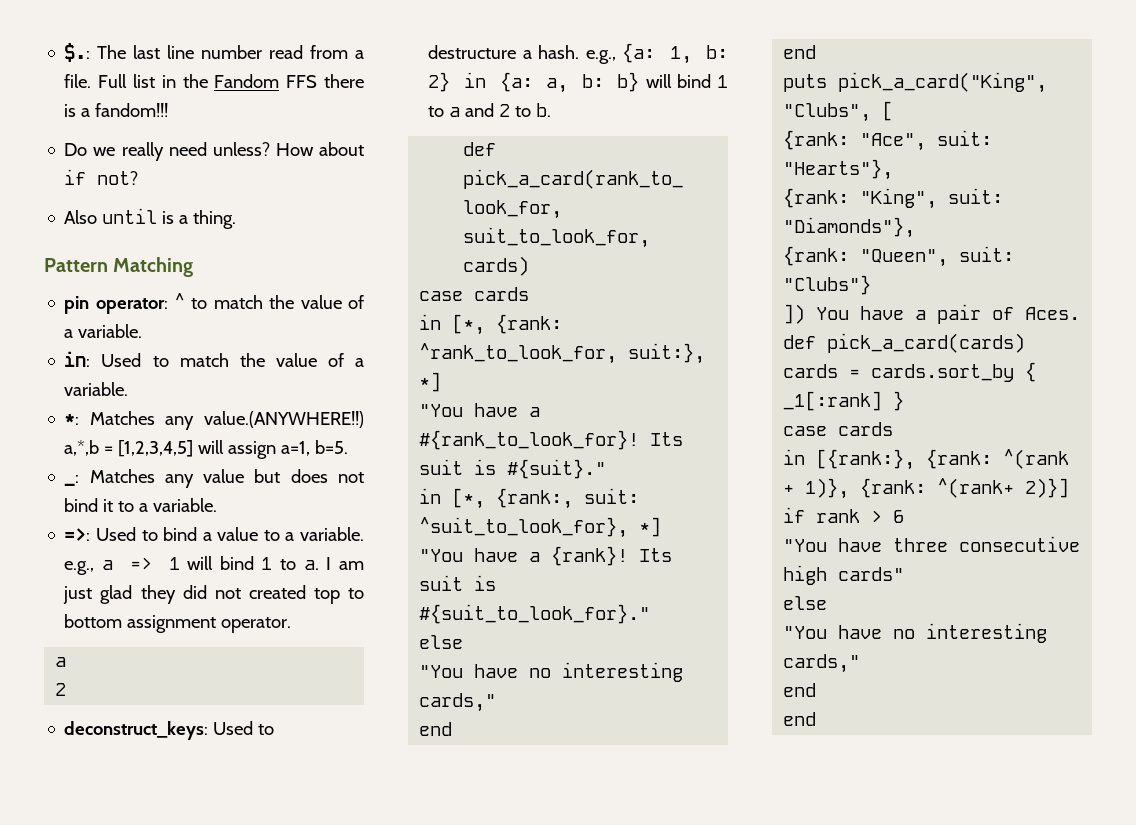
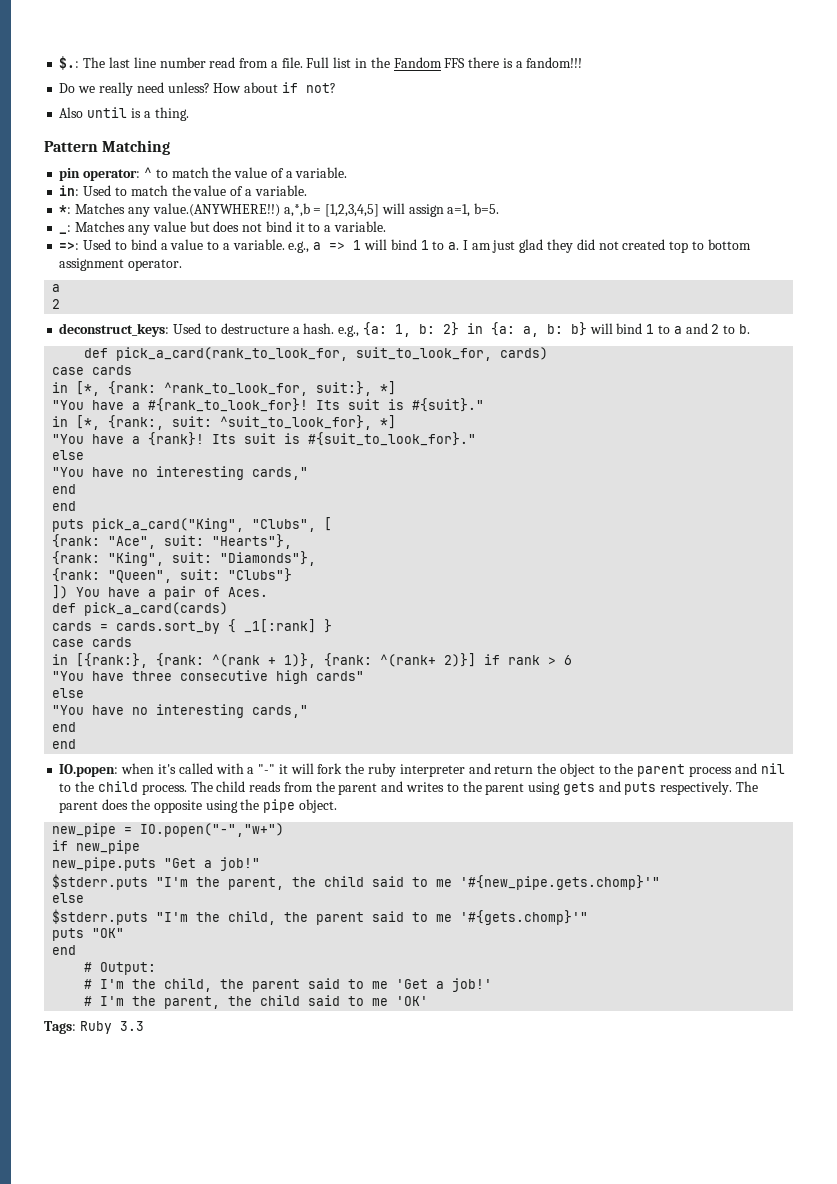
(817, 719) none -> [59,763,785,777] [59,781,758,795] [59,799,337,813] [52,823,285,837] [52,840,141,854] [52,857,261,871] [52,874,661,890] [52,893,85,903] [52,909,589,925] [52,928,125,941] [52,945,77,955] [84,962,157,975] [84,978,493,992] [84,995,429,1009] [44,1021,144,1034] // IO.popen: when it's called with a "-" it will fork the ruby interpreter and return the object to the parent process and nil to the child process. The child reads from the parent and writes to the parent using gets and puts respectively. The parent does the opposite using the pipe object. // new_pipe = IO.popen("-","w+") // if new_pipe // new_pipe.puts "Get a job!" // $stderr.puts "I'm the parent, the child said to me '#{new_pipe.gets.chomp}'" // else // $stderr.puts "I'm the child, the parent said to me '#{gets.chomp}'" // puts "OK" // end // # Output: // # I'm the child, the parent said to me 'Get a job!' // # I'm the parent, the child said to me 'OK' // Tags: Ruby 3.3

